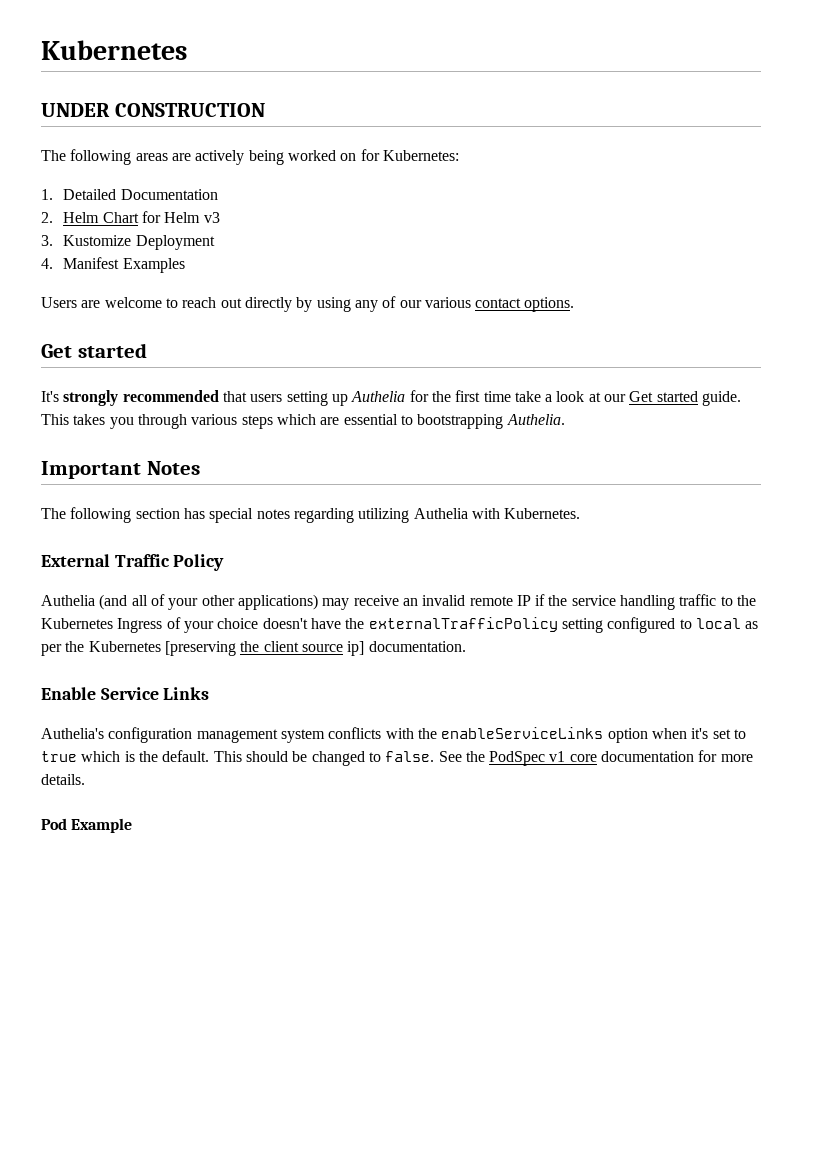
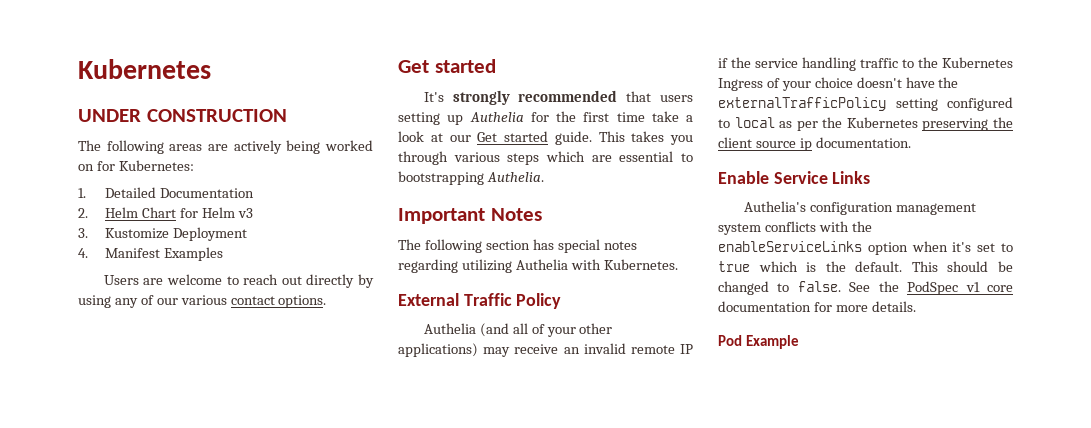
[164,641,236,656] [preserving -> [922,118,989,131] preserving
[347,641,365,656] ip] -> [799,138,812,151] ip

